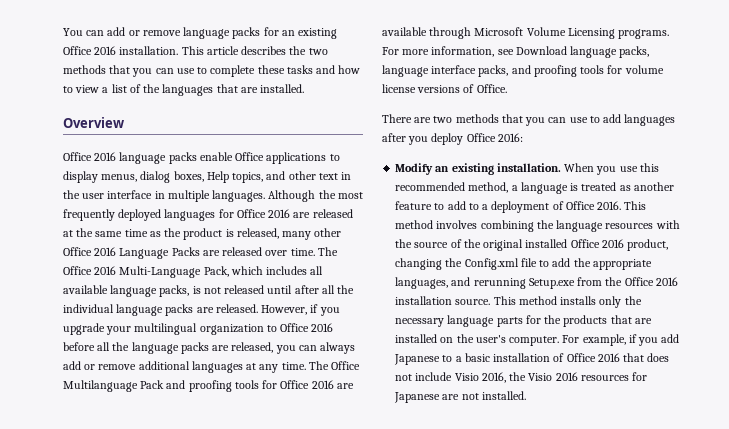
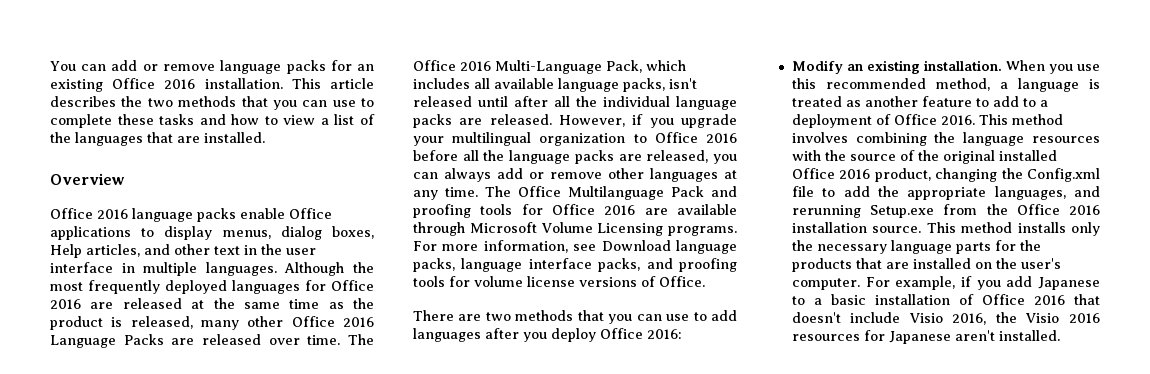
[232,172,264,183] topics, -> [86,244,140,257] articles,
[192,286,221,294] is not -> [669,78,697,89] isn't
[138,361,190,370] additional -> [608,168,644,179] other
[647,353,670,362] [395,374,413,381] does not -> [791,312,841,323] doesn't
[442,393,479,400] are not -> [954,330,995,341] aren't

